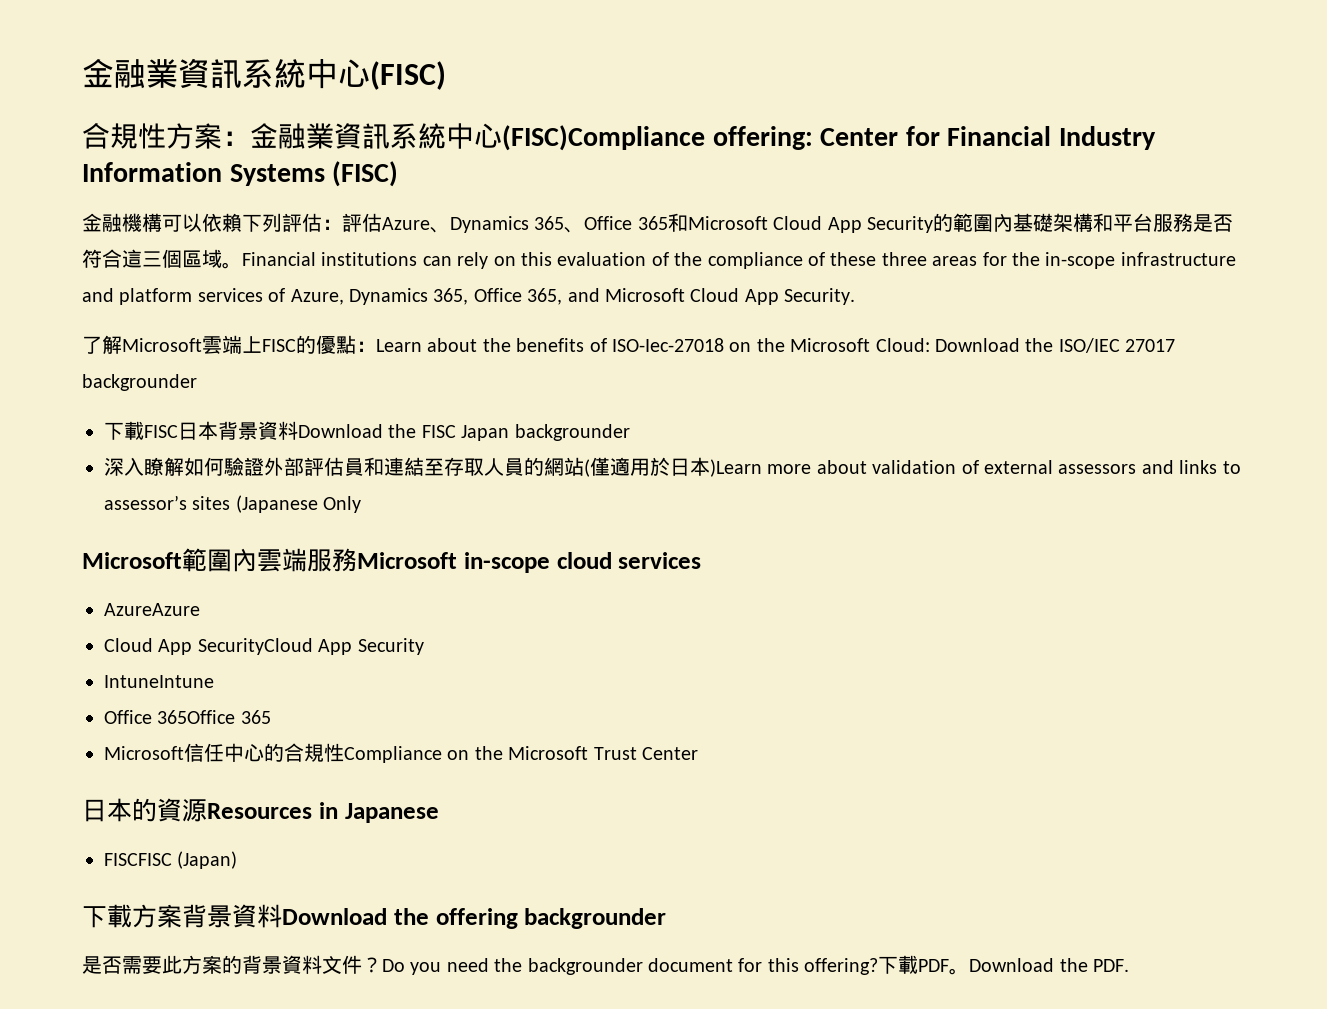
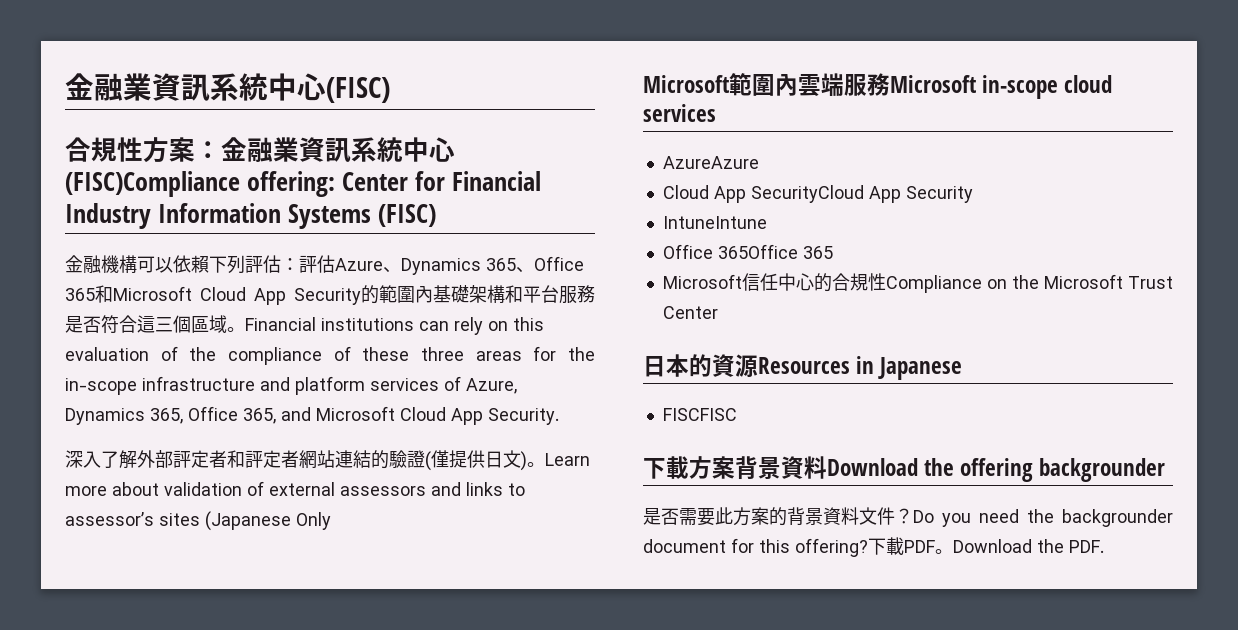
[82,335,1176,354] [82,374,197,391] [104,421,630,441] [104,457,762,477] 了解Microsoft雲端上FISC的優點：Learn about the benefits of ISO-Iec-27018 on the Microsoft Cloud: Download the ISO/IEC 27017 backgrounder // 下載FISC日本背景資料Download the FISC Japan backgrounder // 深入瞭解如何驗證外部評估員和連結至存取人員的網站(僅適用於日本)Learn -> [65,450,590,471] 深入了解外部評定者和評定者網站連結的驗證(僅提供日文)。Learn
[177,851,238,869] (Japan) -> (737, 414) none

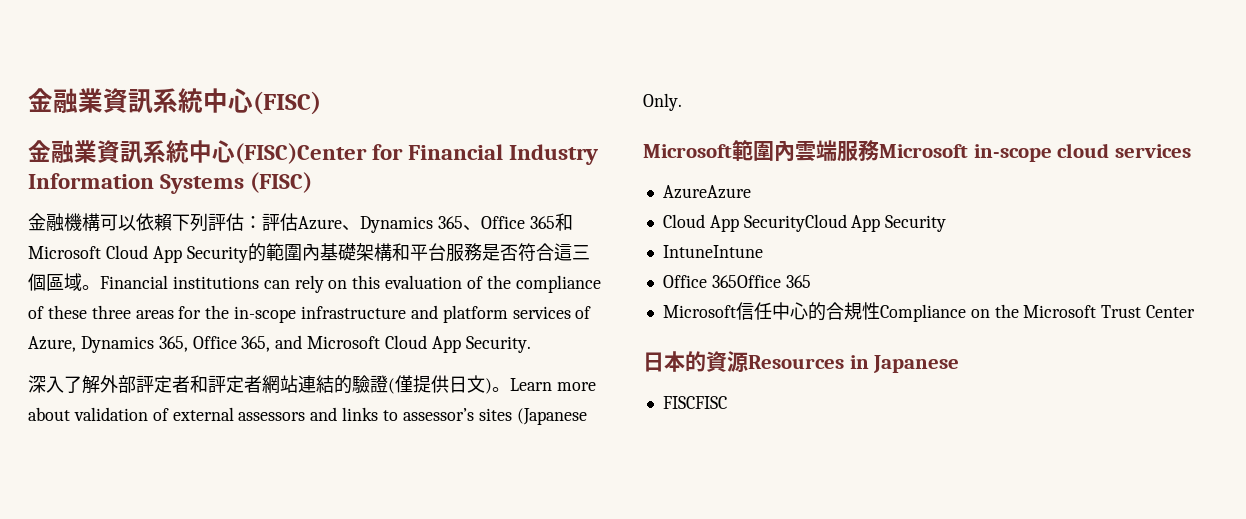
[65,137,455,163] [65,171,408,197] 合規性方案：金融業資訊系統中心(FISC)Compliance offering: Center -> [28,140,367,164] 金融業資訊系統中心(FISC)Center
[296,512,331,530] Only -> [643,93,682,111] Only.
[643,456,1166,482] [643,507,1173,527] [643,537,1104,557] // 下載方案背景資料Download the offering backgrounder // 是否需要此方案的背景資料文件？Do you need the backgrounder document for this offering?下載PDF。Download the PDF. -> (727, 402) none

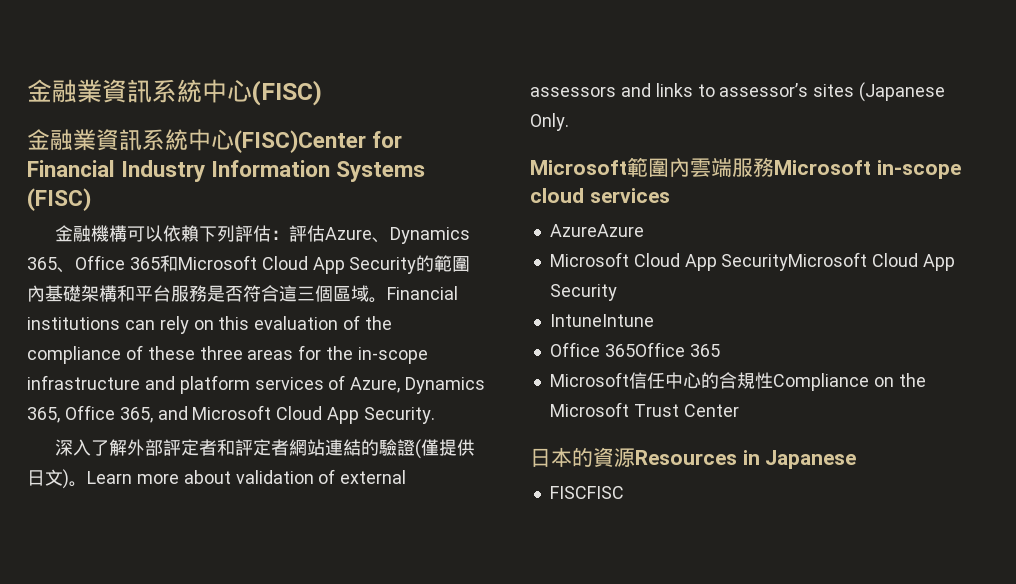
[662,214,847,232] Cloud App SecurityCloud -> [549,252,919,271] Microsoft Cloud App SecurityMicrosoft Cloud

